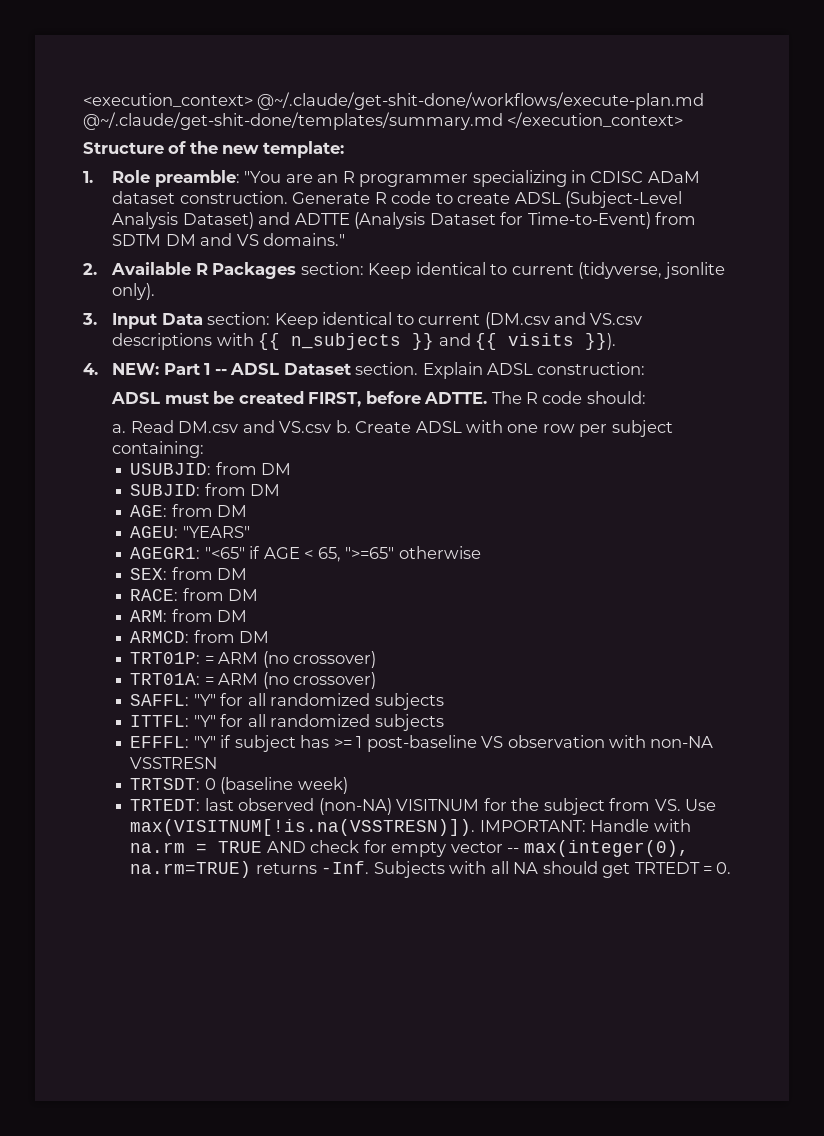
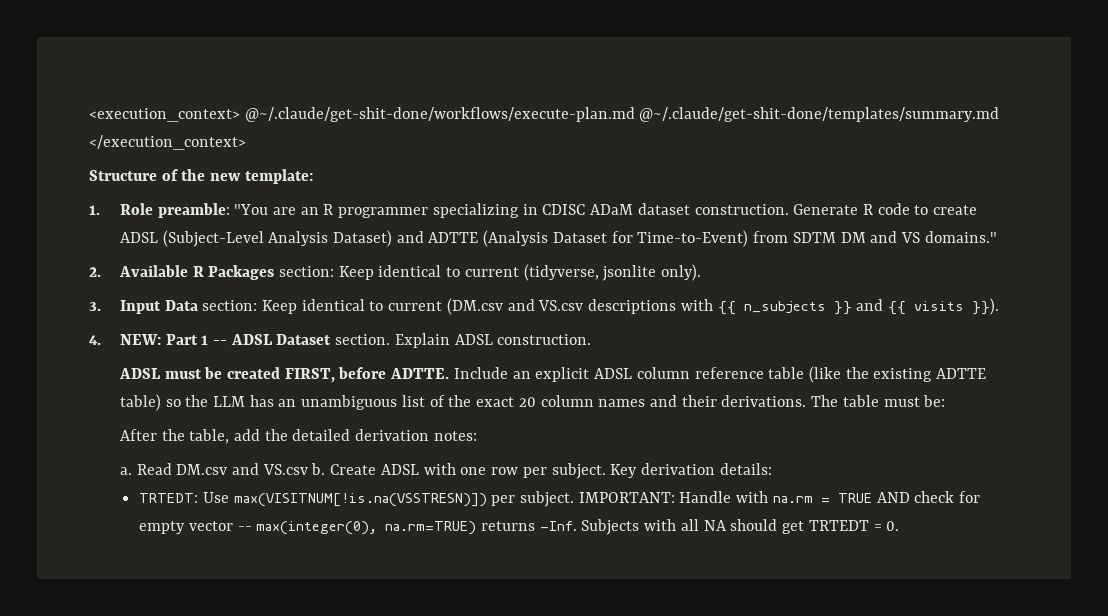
[537,362,646,375] construction: -> [497,334,592,345] construction.
[491,391,646,404] The R code should: -> [453,366,987,383] [119,394,946,411] [119,429,477,444] Include an explicit ADSL column reference table (like the existing ADTTE table) so the LLM has an unambiguous list of the exact 20 column names and their derivations. The table must be: // After the table, add the detailed derivation notes:
[611,420,673,437] [112,441,205,458] [130,462,292,475] [130,483,281,496] [130,504,248,517] [130,526,250,538] [130,546,481,562] [130,567,248,580] [130,588,259,601] [130,609,248,622] [130,630,270,643] [130,651,377,668] [130,672,377,689] [130,693,444,710] [130,714,444,731] [130,735,714,752] [130,757,218,769] [130,777,348,794] [130,798,717,815] [130,819,476,836] subject containing: // USUBJID: from DM // SUBJID: from DM // AGE: from DM // AGEU: "YEARS" // AGEGR1: "<65" if AGE < 65, ">=65" otherwise // SEX: from DM // RACE: from DM // ARM: from DM // ARMCD: from DM // TRT01P: = ARM (no crossover) // TRT01A: = ARM (no crossover) // SAFFL: "Y" for all randomized subjects // ITTFL: "Y" for all randomized subjects // EFFFL: "Y" if subject has >= 1 post-baseline VS observation with non-NA VSSTRESN // TRTSDT: 0 (baseline week) // TRTEDT: last observed (non-NA) VISITNUM for the subject from VS. Use max(VISITNUM[!is.na(VSSTRESN)]). -> [551,463,772,479] [139,491,575,507] subject. Key derivation details: // TRTEDT: Use max(VISITNUM[!is.na(VSSTRESN)]) per subject.

